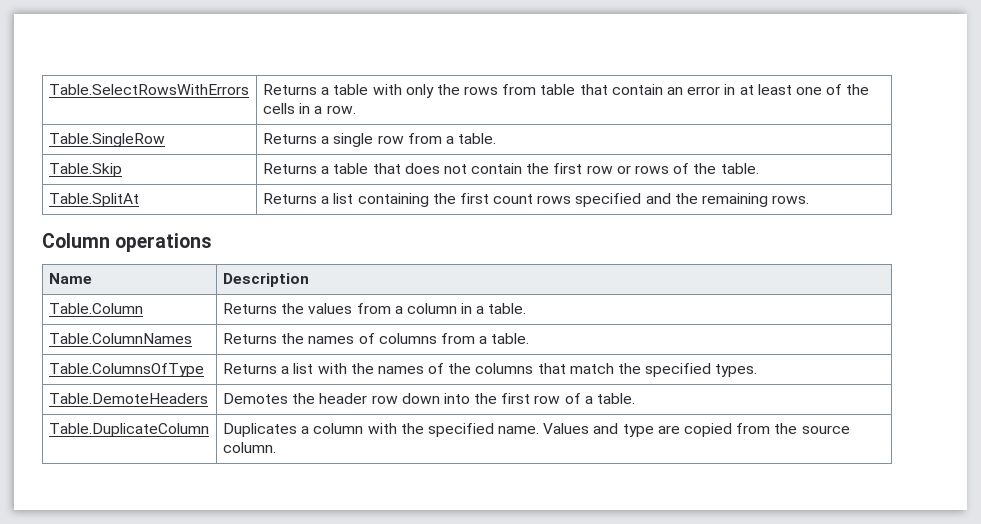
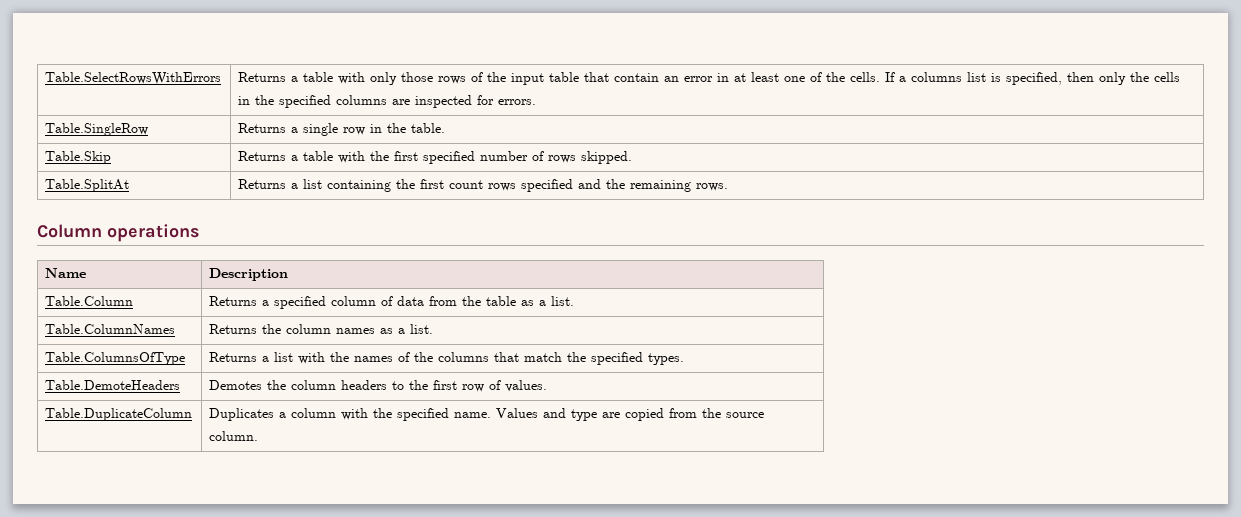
[436,84,537,95] the rows from -> [401,72,545,85] those rows of the input
[262,103,356,114] cells in a row. -> [850,72,1181,85] [238,95,537,108] cells. If a columns list is specified, then only the cells in the specified columns are inspected for errors.
[407,133,454,144] from a -> [370,123,407,133] in the
[372,163,759,174] that does not contain the first row or rows of the table. -> [338,151,633,164] with the first specified number of rows skipped.
[281,303,527,314] [48,333,192,344] [222,333,530,344] the values from a column in a table. // Table.ColumnNames | Returns the names of columns from a table. -> [262,296,575,309] [45,324,176,334] [209,324,434,334] a specified column of data from the table as a list. // Table.ColumnNames | Returns the column names as a list.
[319,393,470,404] header row down into -> [291,380,405,390] column headers to
[584,393,636,404] a table. -> [505,380,548,392] values.

